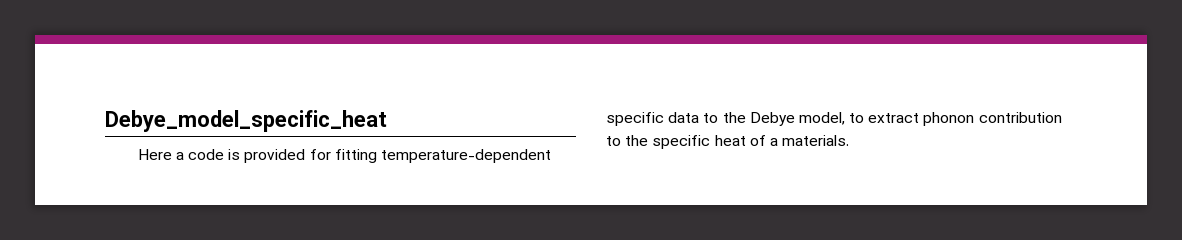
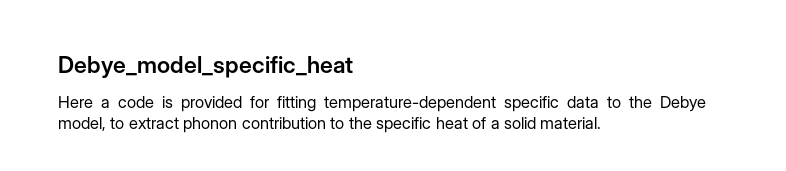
[782,135,850,146] materials. -> [504,117,602,129] solid material.

